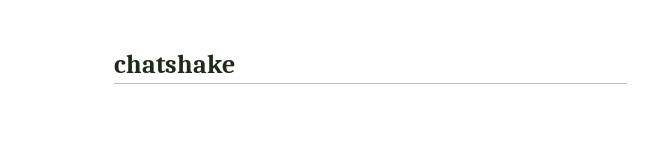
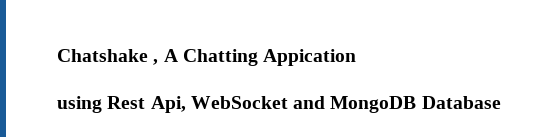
[114,54,235,73] chatshake -> [57,49,357,66] [57,96,501,113] Chatshake , A Chatting Appication // using Rest Api, WebSocket and MongoDB Database

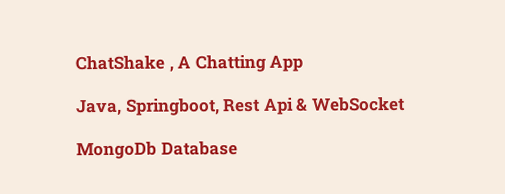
[57,49,148,62] Chatshake -> [75,55,165,71] ChatShake
[263,49,357,66] [57,96,186,113] Appication // using Rest Api, -> [269,54,304,72] [76,97,309,117] App // Java, Springboot, Rest Api &
[293,96,417,113] and MongoDB -> [76,141,157,160] // MongoDb

